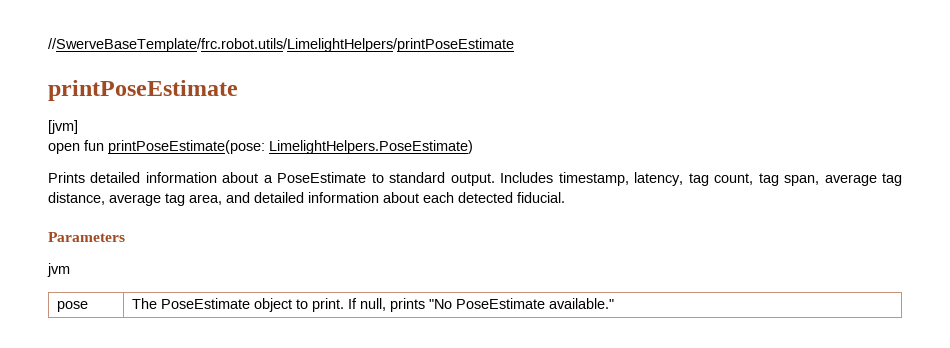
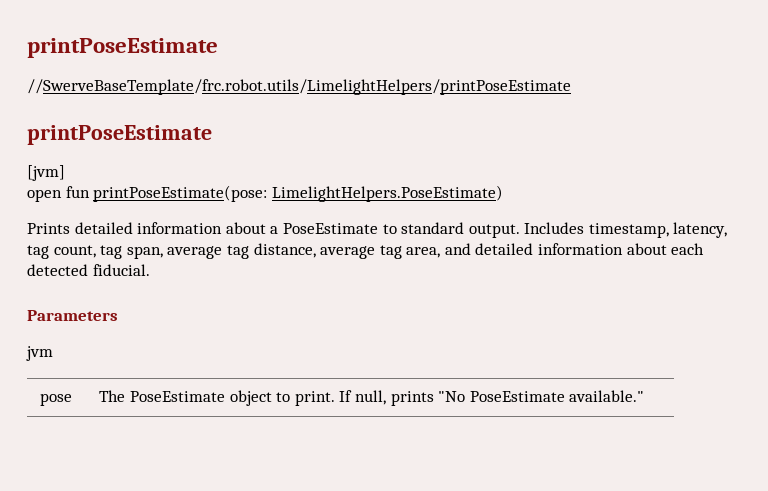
(48, 45) none -> [27,38,218,58] printPoseEstimate //

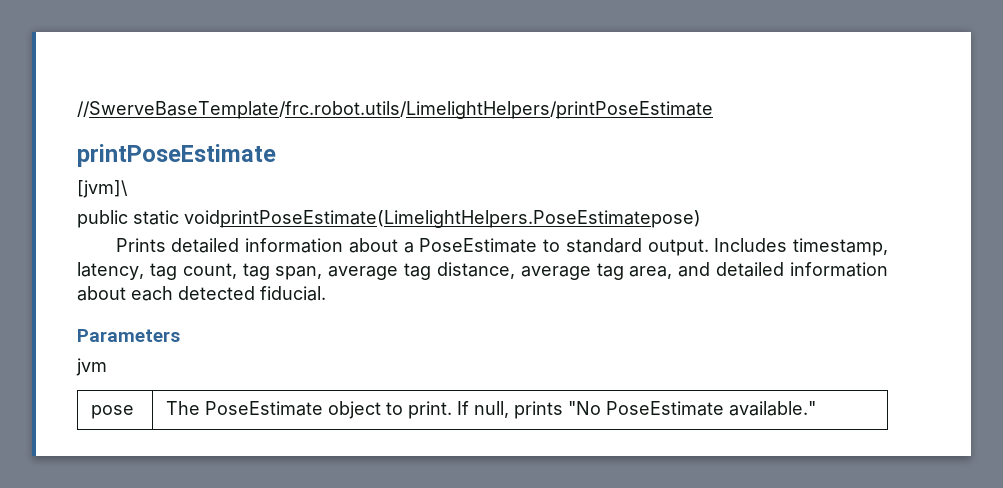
[27,38,218,58] printPoseEstimate // -> (77, 110) none
[27,165,65,181] [27,185,503,202] [jvm] // open fun printPoseEstimate(pose: LimelightHelpers.PoseEstimate) -> [77,180,128,198] [77,210,701,228] [jvm]\ // public static voidprintPoseEstimate(LimelightHelpers.PoseEstimatepose)

